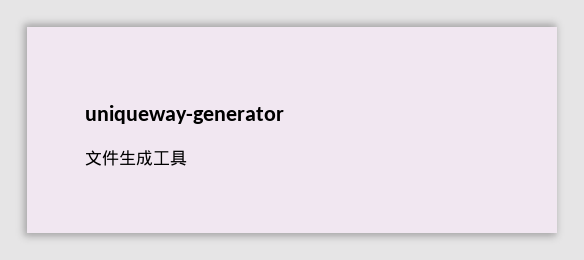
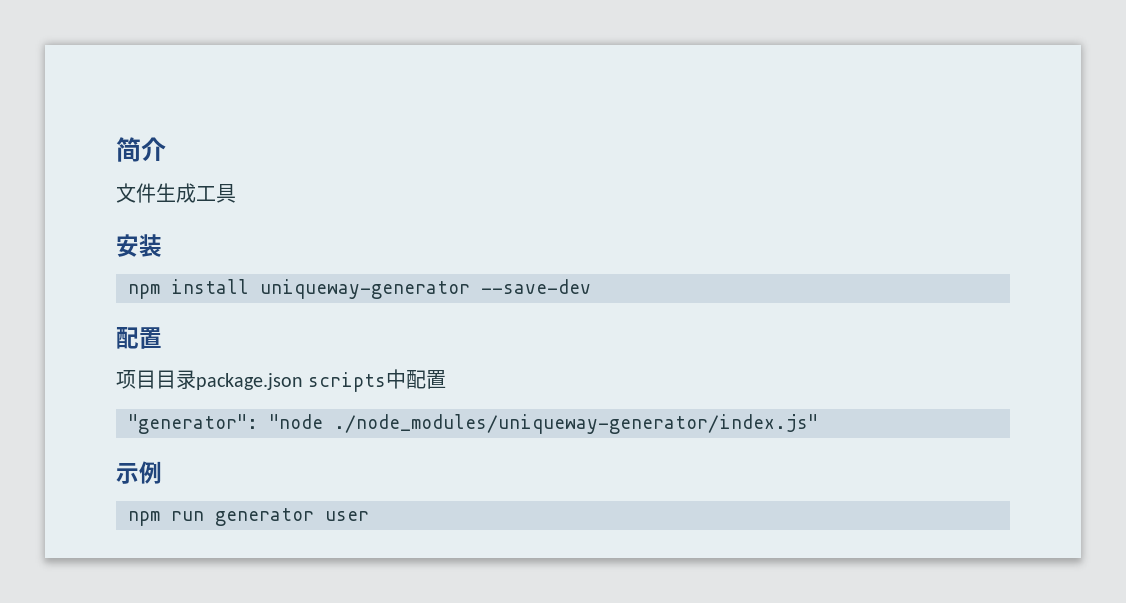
[85,105,284,124] uniqueway-generator -> [116,137,166,162] 简介
(187, 158) none -> [116,234,162,257] [128,279,591,299] [116,327,162,349] [116,369,447,392] [128,414,818,434] [116,461,162,484] [128,508,369,526] // 安装 // npm install uniqueway-generator --save-dev // 配置 // 项目目录package.json scripts中配置 // "generator": "node ./node_modules/uniqueway-generator/index.js" // 示例 // npm run generator user

